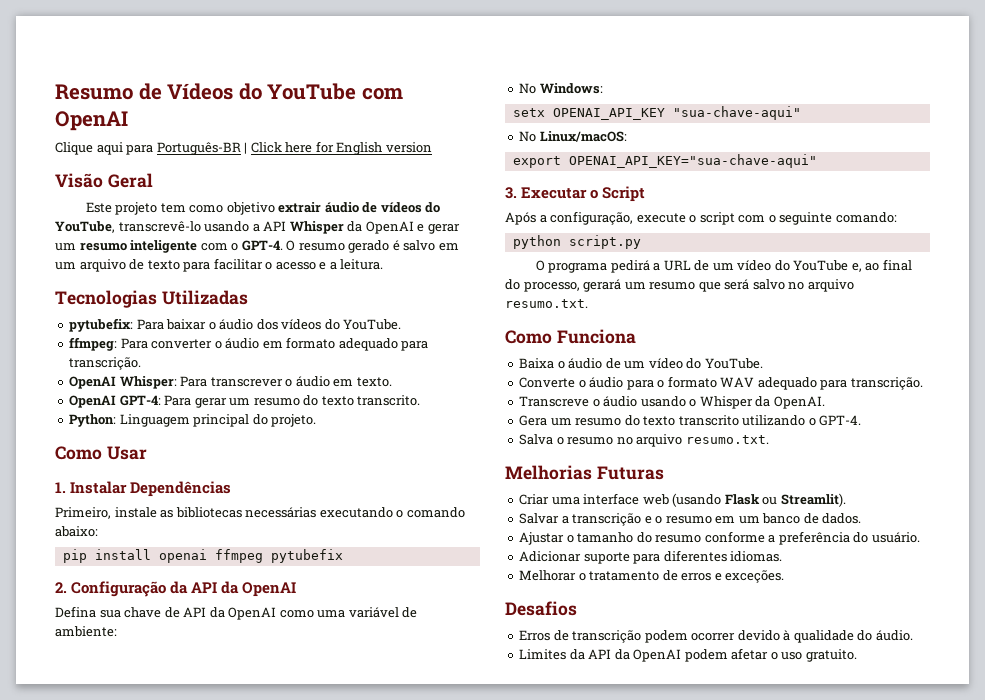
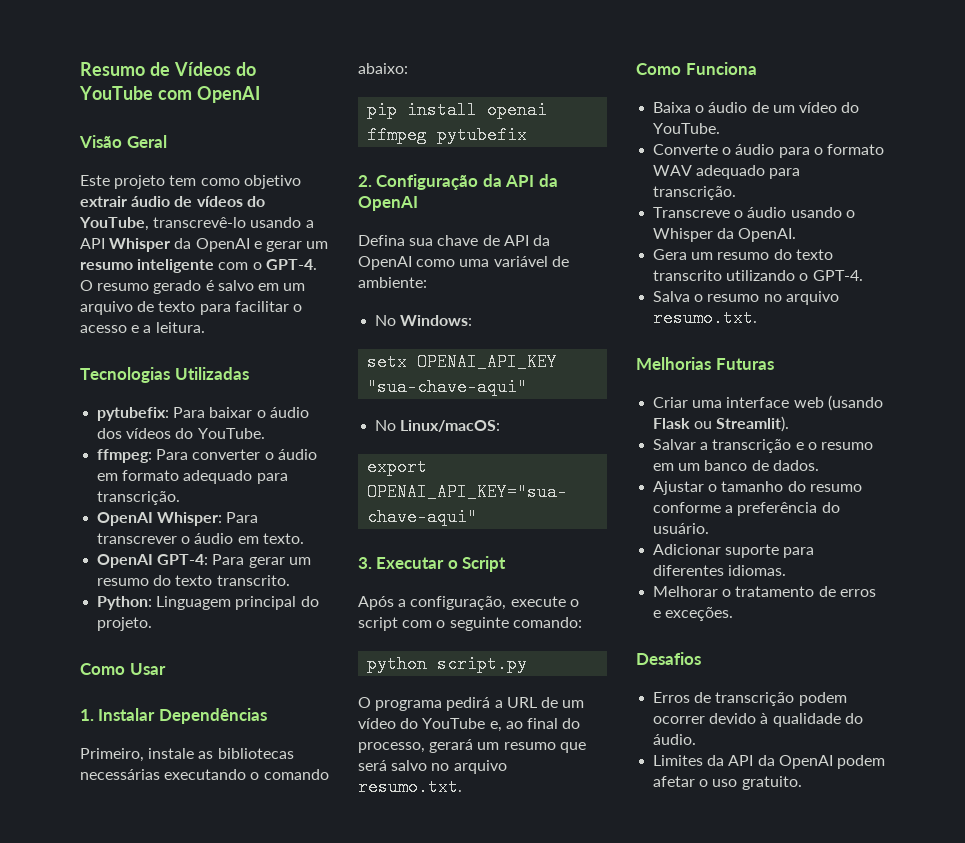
[55,141,432,155] // Clique aqui para Português-BR | Click here for English version -> (260, 94) none

